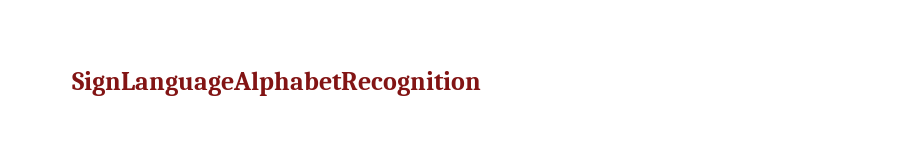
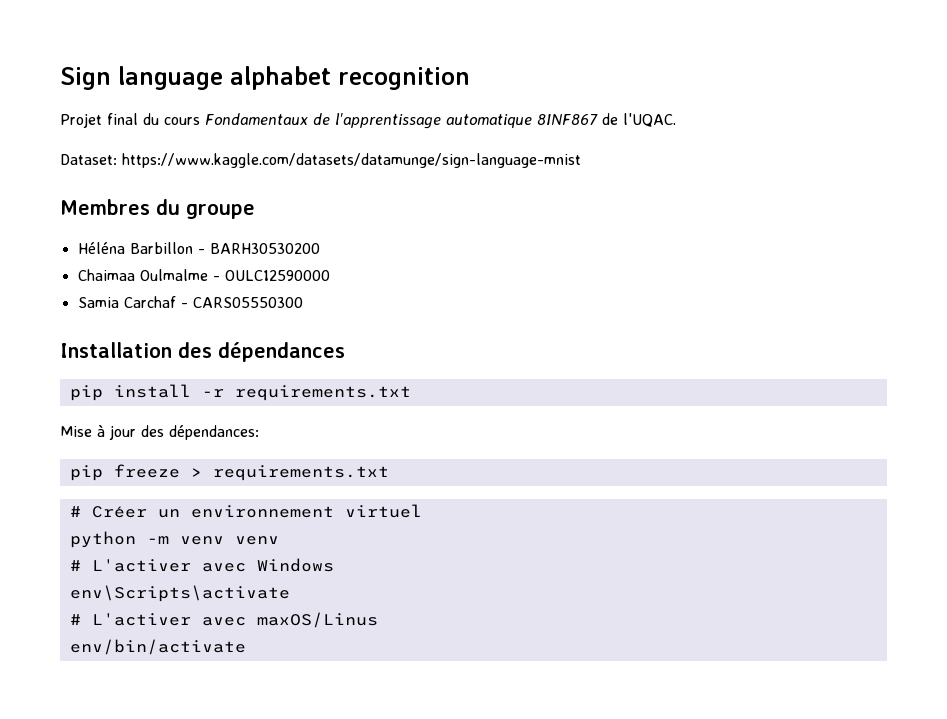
[72,71,481,96] SignLanguageAlphabetRecognition -> [60,66,470,90] [60,113,676,129] [60,153,581,168] [60,199,255,219] [77,242,320,254] [77,269,330,281] [77,296,303,308] [60,342,345,362] [69,384,411,401] [60,425,259,440] [69,464,389,481] [69,504,422,518] [69,531,279,548] [69,558,334,572] [69,585,290,602] [69,612,378,628] [69,639,246,655] Sign language alphabet recognition // Projet final du cours Fondamentaux de l'apprentissage automatique 8INF867 de l'UQAC. // Dataset: https://www.kaggle.com/datasets/datamunge/sign-language-mnist // Membres du groupe // Héléna Barbillon - BARH30530200 // Chaimaa Oulmalme - OULC12590000 // Samia Carchaf - CARS05550300 // Installation des dépendances // pip install -r requirements.txt // Mise à jour des dépendances: // pip freeze > requirements.txt // # Créer un environnement virtuel // python -m venv venv // # L'activer avec Windows // env\Scripts\activate // # L'activer avec maxOS/Linus // env/bin/activate

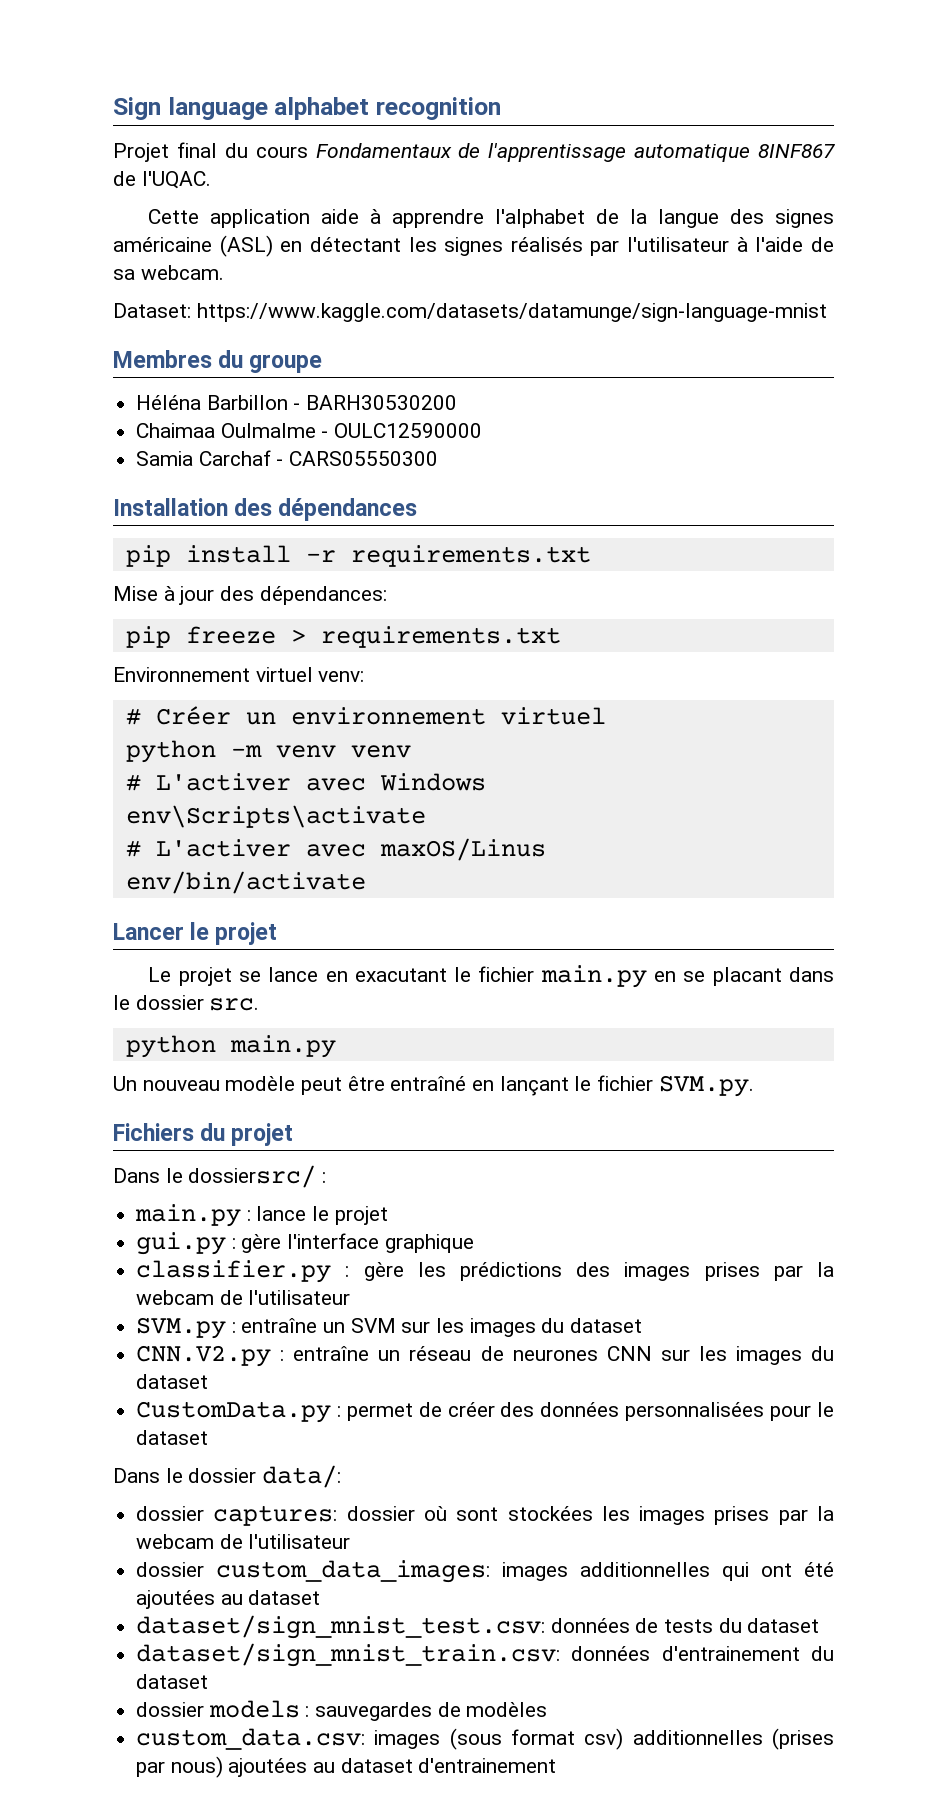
(676, 120) none -> [148,209,834,228] [113,235,834,257] [113,265,224,280] // Cette application aide à apprendre l'alphabet de la langue des signes américaine (ASL) en détectant les signes réalisés par l'utilisateur à l'aide de sa webcam.
(389, 473) none -> [113,667,365,682] // Environnement virtuel venv:
(246, 647) none -> [113,922,278,945] [148,965,834,988] [113,995,260,1011] [125,1035,336,1058] [113,1075,754,1097] [113,1123,294,1146] [113,1165,327,1188] [135,1204,388,1227] [136,1232,474,1255] [136,1260,834,1283] [136,1290,351,1305] [136,1317,643,1339] [136,1345,834,1367] [136,1374,209,1389] [136,1401,834,1423] [136,1430,209,1445] [113,1465,342,1488] [136,1505,834,1526] [136,1534,351,1549] [136,1560,834,1583] [136,1590,321,1609] [136,1615,820,1639] [136,1643,834,1667] [136,1674,209,1689] [136,1700,548,1721] [136,1728,835,1750] [136,1756,557,1778] // Lancer le projet // Le projet se lance en exacutant le fichier main.py en se placant dans le dossier src. // python main.py // Un nouveau modèle peut être entraîné en lançant le fichier SVM.py. // Fichiers du projet // Dans le dossiersrc/ : // main.py : lance le projet // gui.py : gère l'interface graphique // classifier.py : gère les prédictions des images prises par la webcam de l'utilisateur // SVM.py : entraîne un SVM sur les images du dataset // CNN.V2.py : entraîne un réseau de neurones CNN sur les images du dataset // CustomData.py : permet de créer des données personnalisées pour le dataset // Dans le dossier data/: // dossier captures: dossier où sont stockées les images prises par la webcam de l'utilisateur // dossier custom_data_images: images additionnelles qui ont été ajoutées au dataset // dataset/sign_mnist_test.csv: données de tests du dataset // dataset/sign_mnist_train.csv: données d'entrainement du dataset // dossier models : sauvegardes de modèles // custom_data.csv: images (sous format csv) additionnelles (prises par nous) ajoutées au dataset d'entrainement

